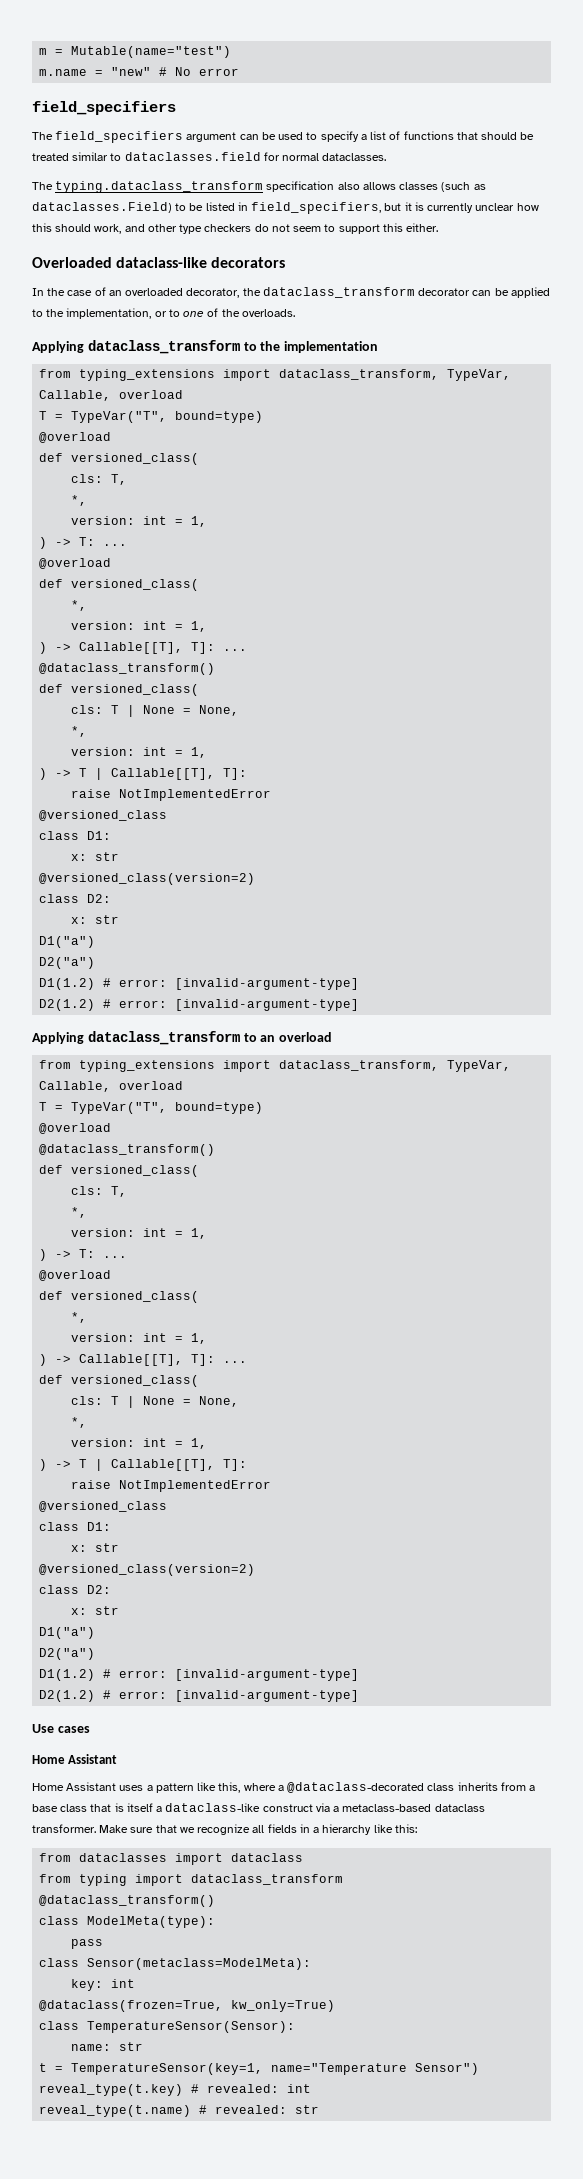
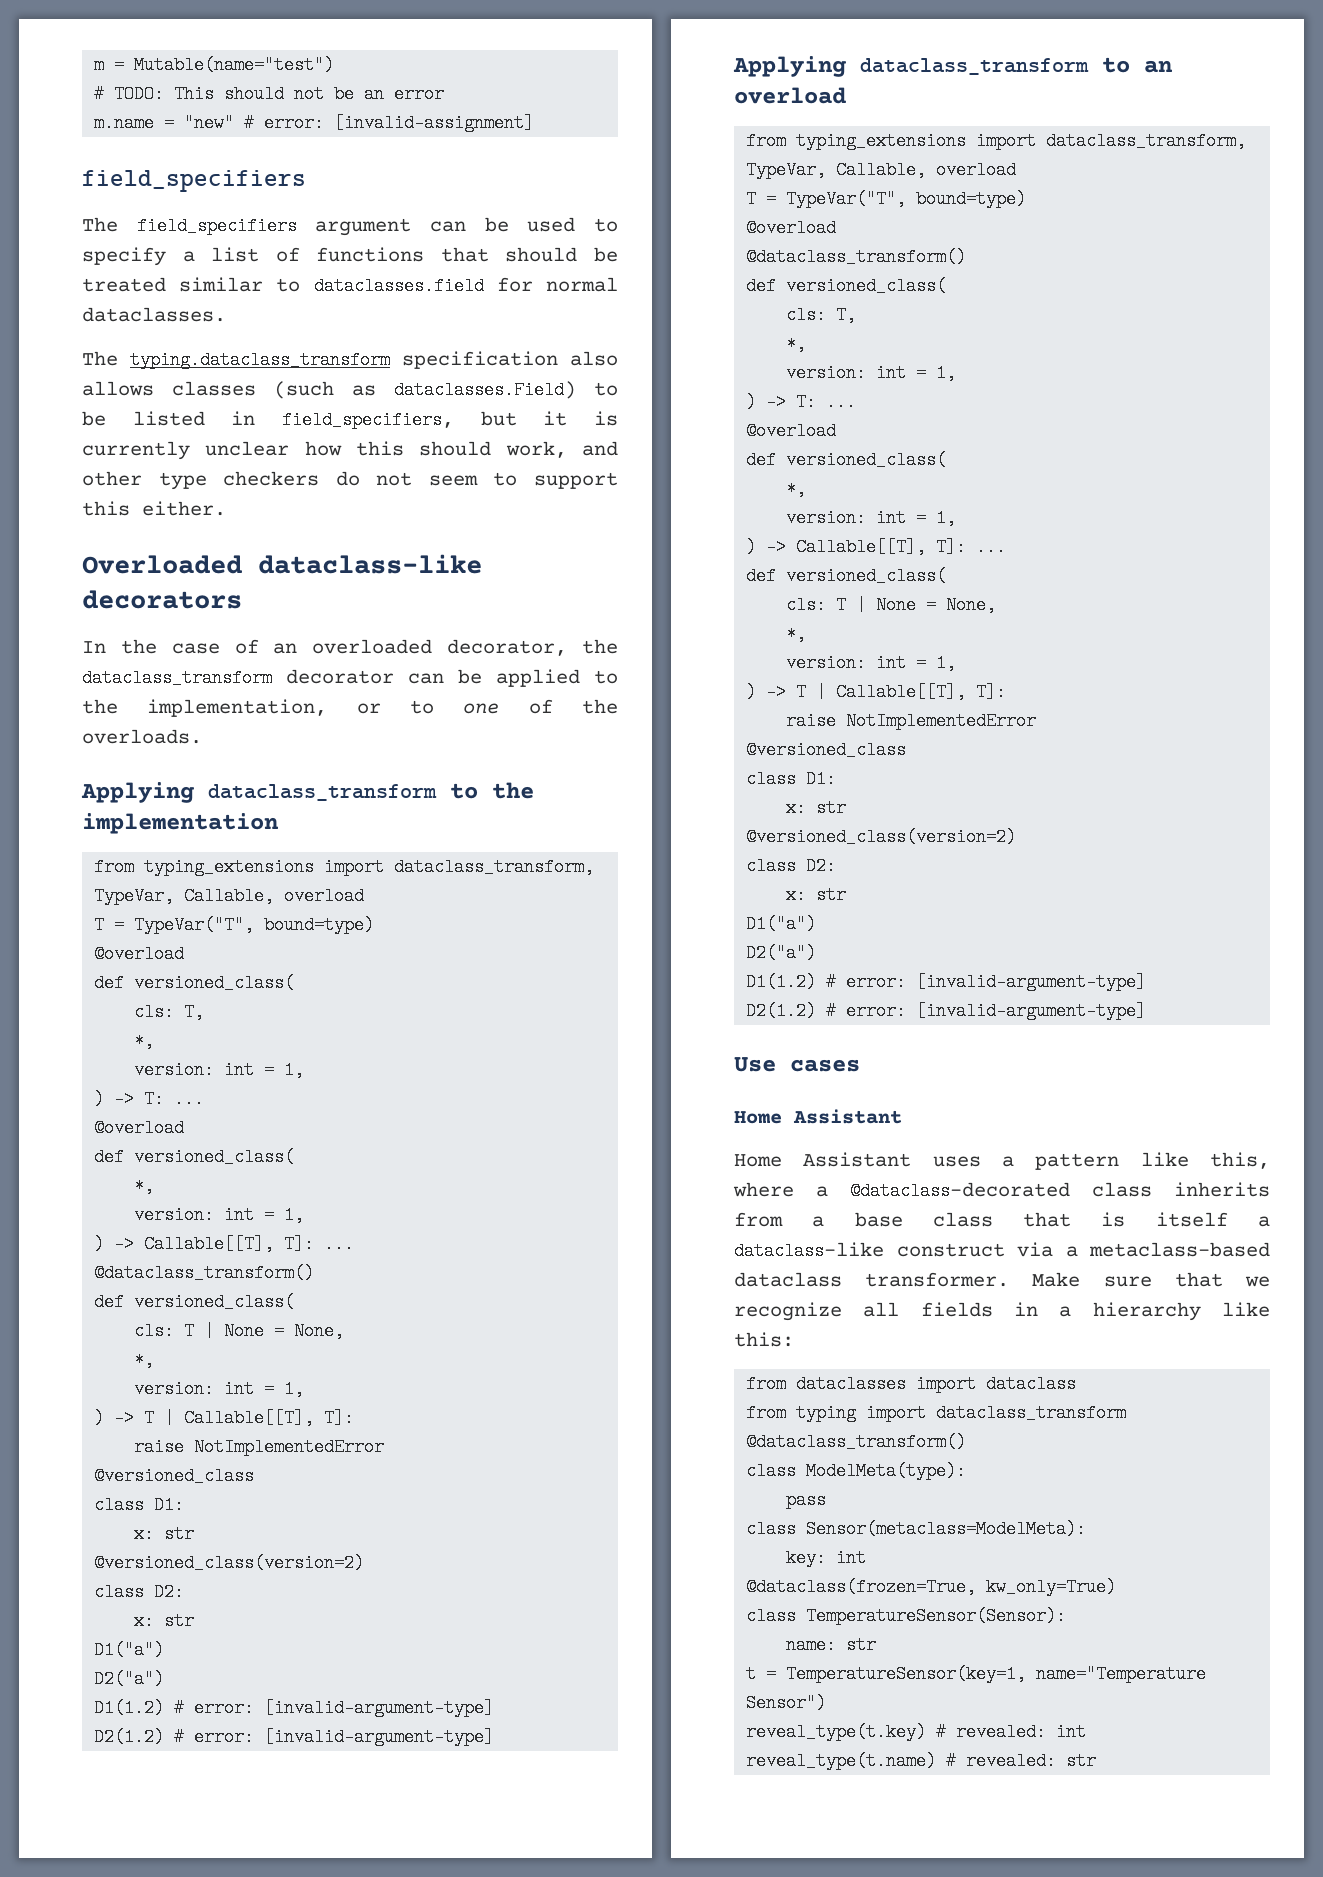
(232, 52) none -> [94,85,445,103] // # TODO: This should not be an error
[175,67,240,76] No error -> [264,114,535,132] error: [invalid-assignment]

